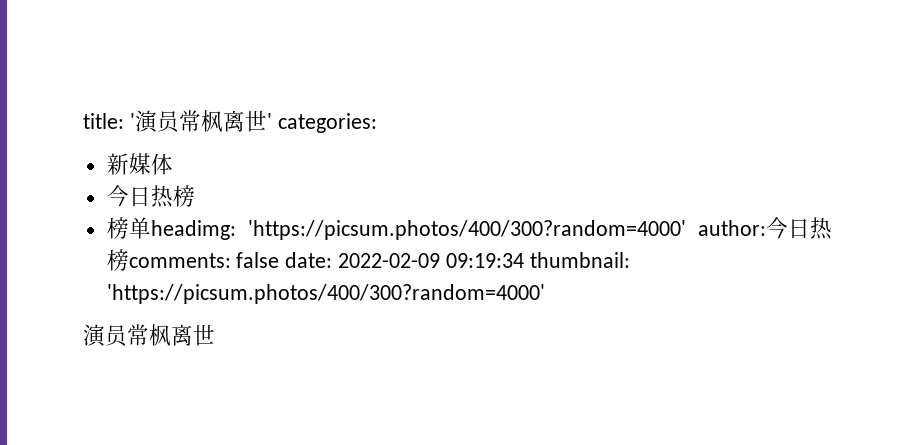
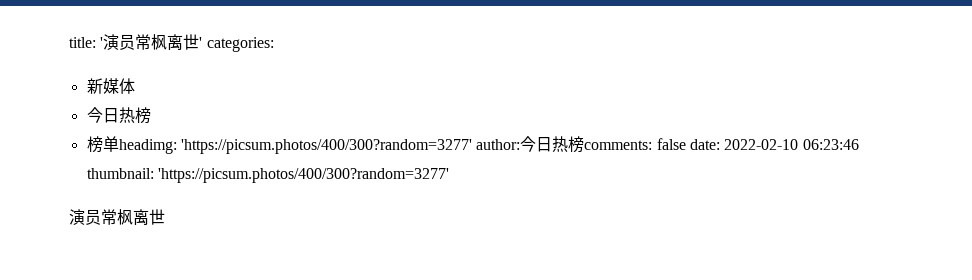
[247,220,686,240] 'https://picsum.photos/400/300?random=4000' -> [180,139,472,154] 'https://picsum.photos/400/300?random=3277'
[338,252,630,268] [106,284,545,304] 2022-02-09 09:19:34 thumbnail: 'https://picsum.photos/400/300?random=4000' -> [724,139,859,150] [86,168,449,183] 2022-02-10 06:23:46 thumbnail: 'https://picsum.photos/400/300?random=3277'

